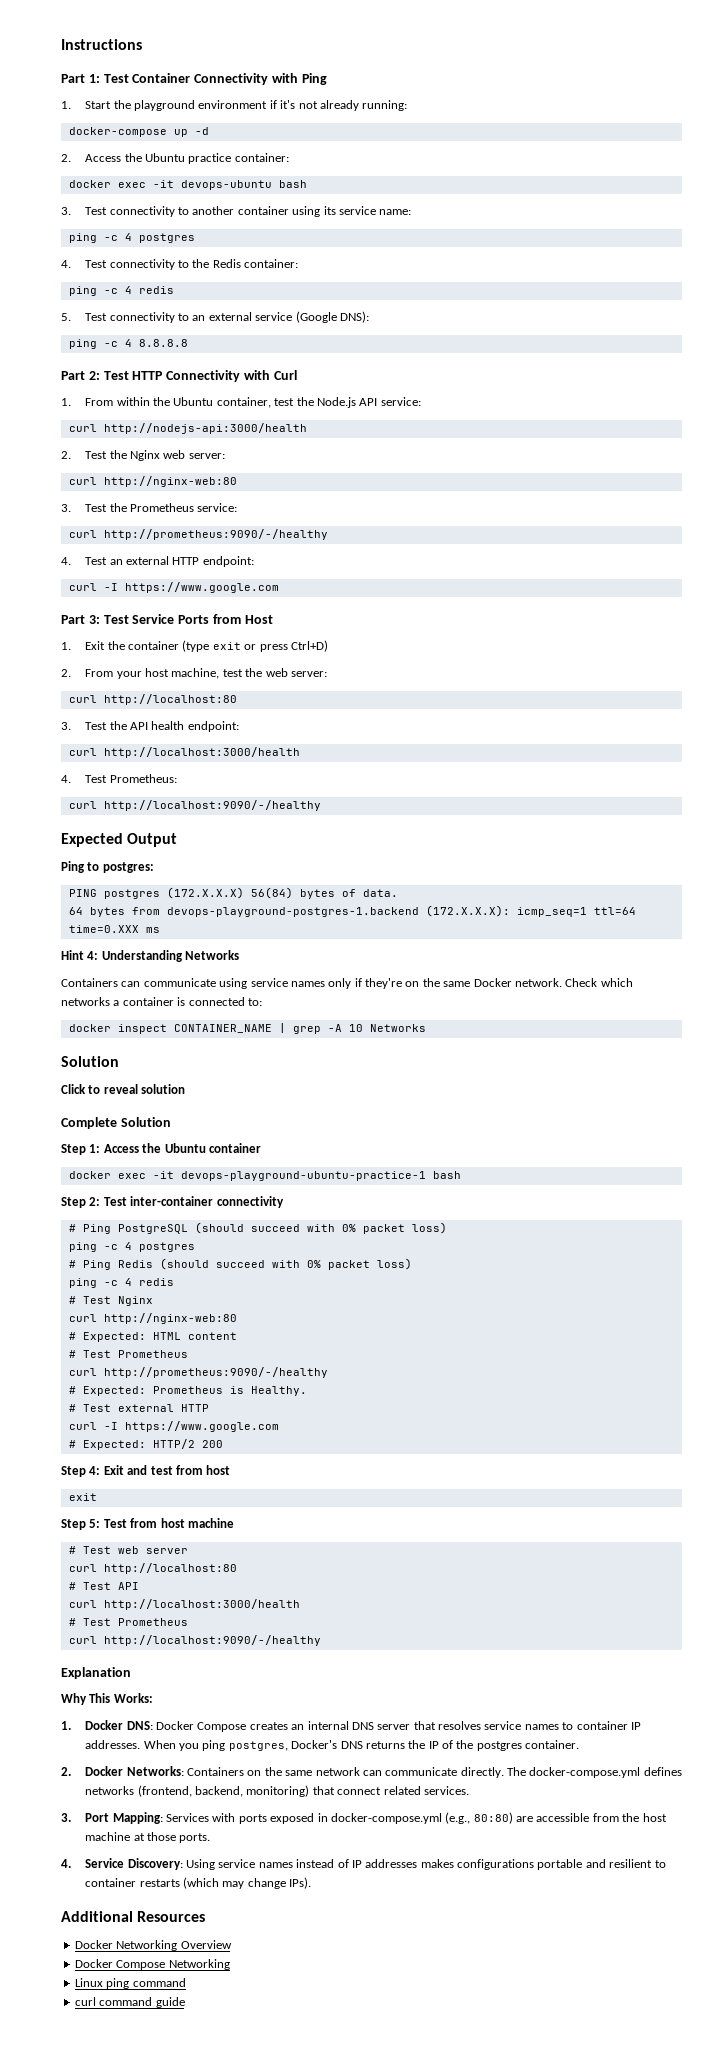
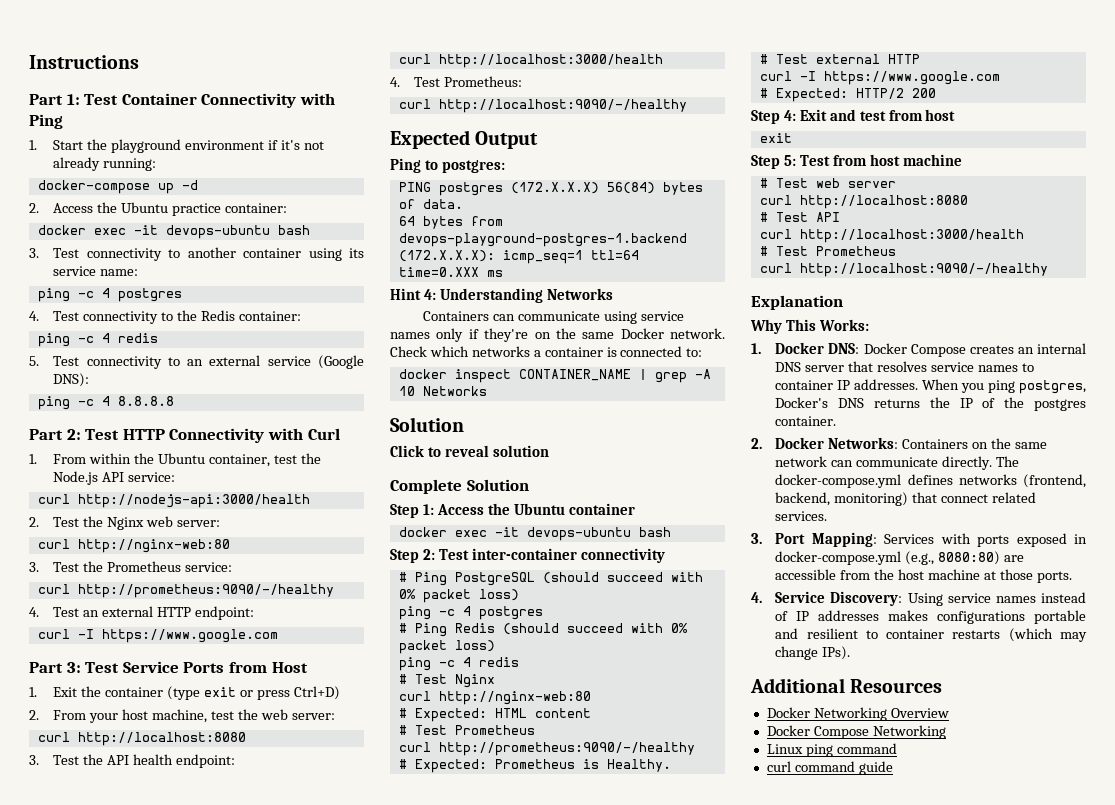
[103,694,237,705] http://localhost:80 -> [77,732,246,746] http://localhost:8080
[180,1171,426,1181] devops-playground-ubuntu-practice-1 -> [526,527,631,541] devops-ubuntu
[103,1563,237,1574] http://localhost:80 -> [799,195,968,209] http://localhost:8080
[473,1812,513,1824] 80:80) -> [938,551,1001,565] 8080:80)

